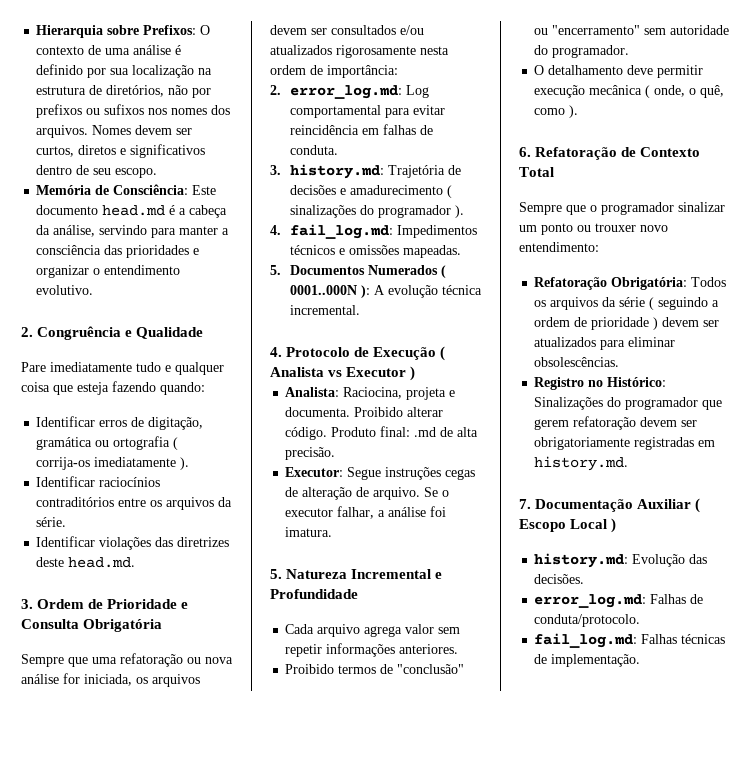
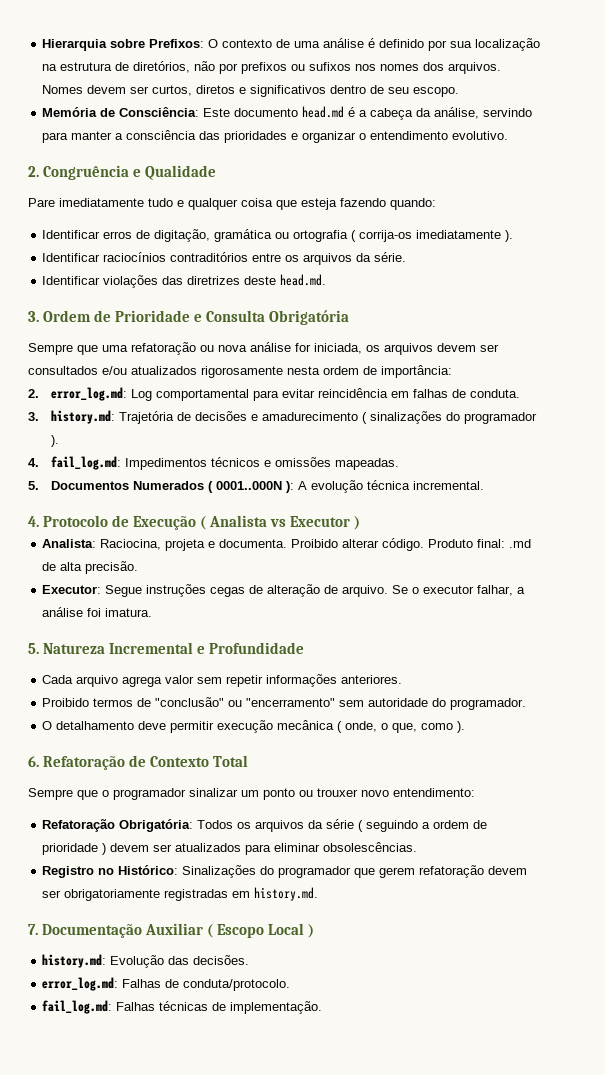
[700,85,725,98] quê, -> [392,723,418,733] que,

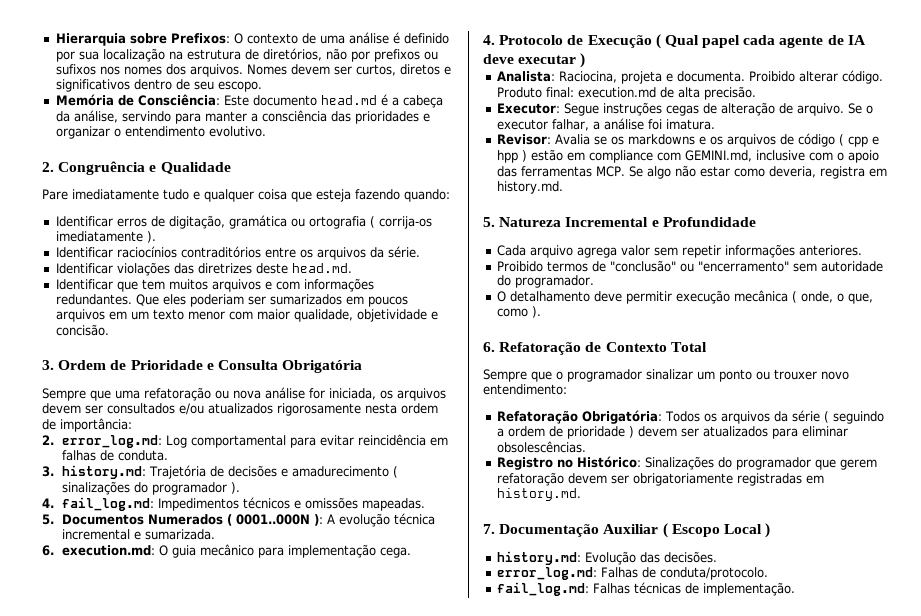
(327, 280) none -> [55,278,374,292] [55,294,408,307] [55,309,438,322] [55,324,109,336] // Identificar que tem muitos arquivos e com informações redundantes. Que eles poderiam ser sumarizados em poucos arquivos em um texto menor com maior qualidade, objetividade e concisão.
[412,481,484,490] incremental. -> [61,529,215,540] [42,544,411,558] incremental e sumarizada. // 6. execution.md: O guia mecânico para implementação cega.
[209,515,351,527] Analista vs Executor -> [664,35,866,48] [483,54,577,64] Qual papel cada agente de IA deve executar
[509,539,532,548] .md -> [577,87,656,98] execution.md
(153, 612) none -> [496,133,879,147] [496,149,879,163] [496,165,887,179] [496,181,563,194] // Revisor: Avalia se os markdowns e os arquivos de código ( cpp e hpp ) estão em compliance com GEMINI.md, inclusive com o apoio das ferramentas MCP. Se algo não estar como deveria, registra em history.md.

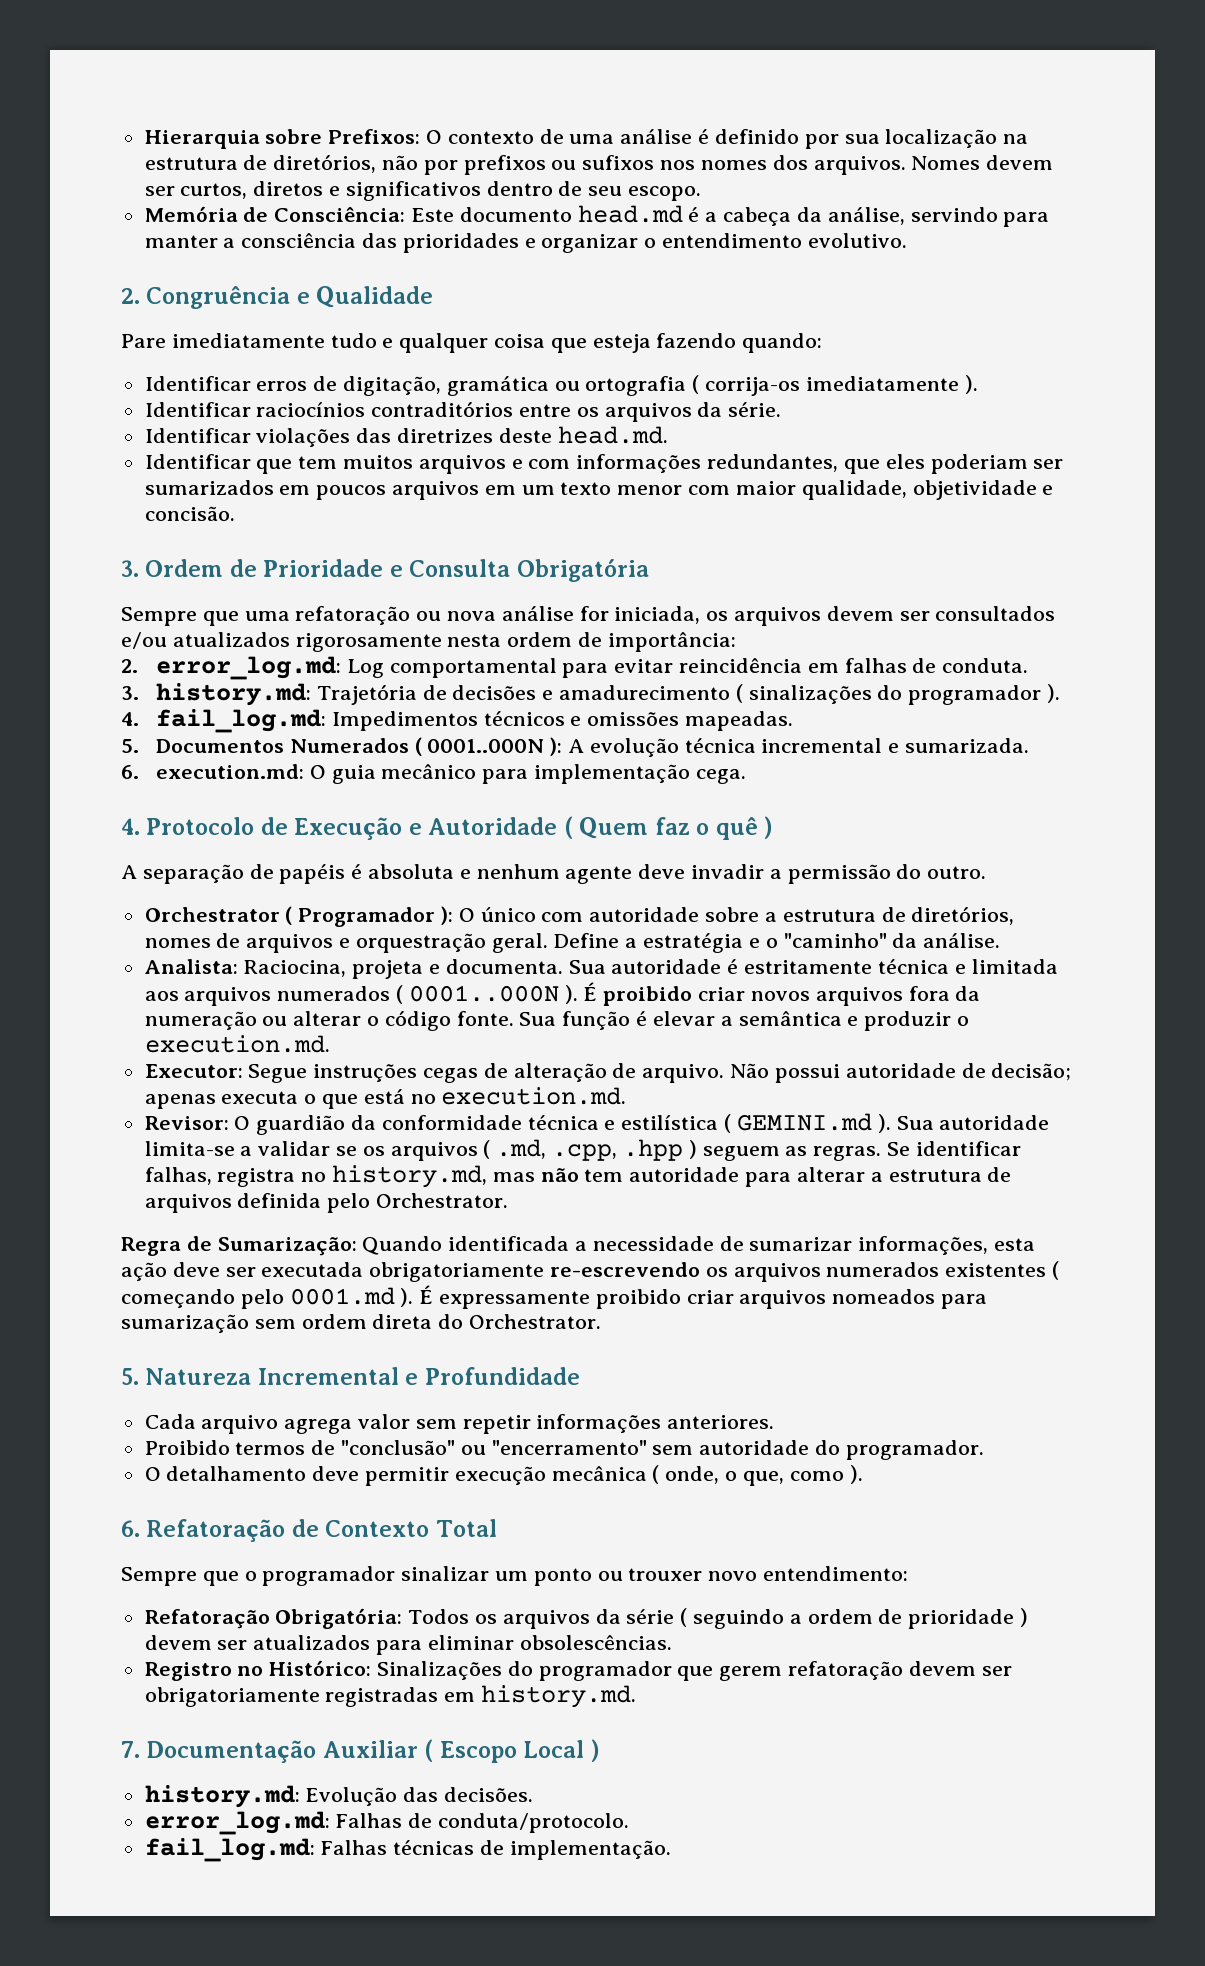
[55,294,159,306] redundantes. Que -> [707,454,880,474] redundantes, que
[655,34,866,49] [483,53,586,68] ( Qual papel cada agente de IA deve executar ) -> [408,816,774,840] [121,864,987,884] [144,906,1015,927] [144,933,1001,953] e Autoridade ( Quem faz o quê ) // A separação de papéis é absoluta e nenhum agente deve invadir a permissão do outro. // Orchestrator ( Programador ): O único com autoridade sobre a estrutura de diretórios, nomes de arquivos e orquestração geral. Define a estratégia e o "caminho" da análise.
[748,70,883,84] [496,86,756,100] Proibido alterar código. Produto final: execution.md de alta precisão. -> [568,959,1058,974] [144,982,981,1006] [144,1010,969,1031] [144,1035,330,1053] Sua autoridade é estritamente técnica e limitada aos arquivos numerados ( 0001..000N ). É proibido criar novos arquivos fora da numeração ou alterar o código fonte. Sua função é elevar a semântica e produzir o execution.md.
[847,103,873,114] [496,118,715,131] [496,133,879,147] [496,149,879,163] [496,165,887,179] [496,181,563,194] Se o executor falhar, a análise foi imatura. // Revisor: Avalia se os markdowns e os arquivos de código ( cpp e hpp ) estão em compliance com GEMINI.md, inclusive com o apoio das ferramentas MCP. Se algo não estar como deveria, registra em history.md. -> [730,1063,1072,1083] [144,1087,627,1109] [144,1113,1050,1135] [144,1139,1021,1161] [144,1165,1012,1188] [144,1193,509,1213] [121,1236,1036,1256] [121,1261,1060,1282] [121,1285,988,1309] [121,1314,602,1333] Não possui autoridade de decisão; apenas executa o que está no execution.md. // Revisor: O guardião da conformidade técnica e estilística ( GEMINI.md ). Sua autoridade limita-se a validar se os arquivos ( .md, .cpp, .hpp ) seguem as regras. Se identificar falhas, registra no history.md, mas não tem autoridade para alterar a estrutura de arquivos definida pelo Orchestrator. // Regra de Sumarização: Quando identificada a necessidade de sumarizar informações, esta ação deve ser executada obrigatoriamente re-escrevendo os arquivos numerados existentes ( começando pelo 0001.md ). É expressamente proibido criar arquivos nomeados para sumarização sem ordem direta do Orchestrator.

